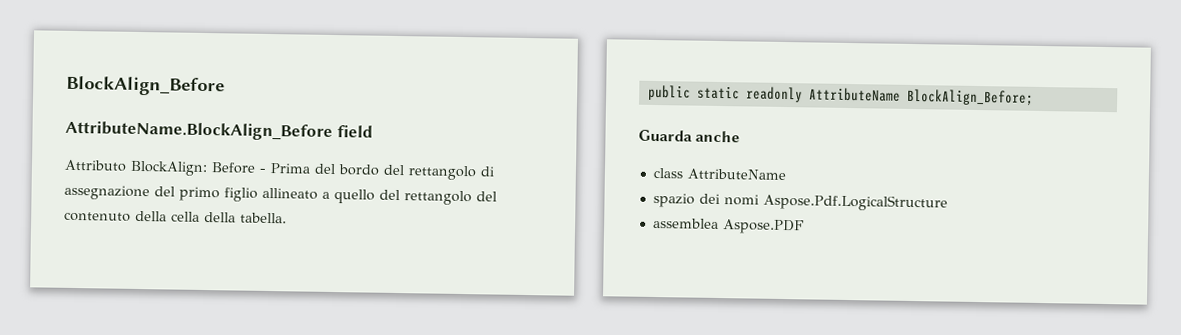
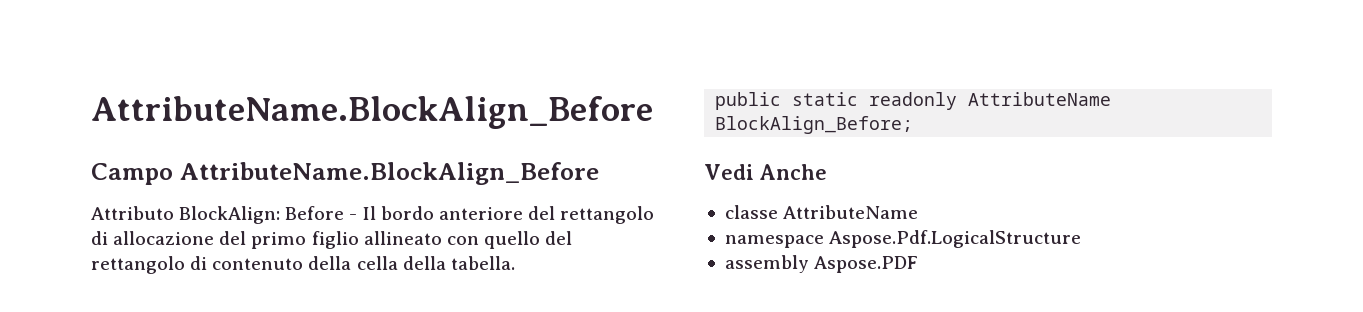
[66,75,225,97] [65,120,373,141] BlockAlign_Before // AttributeName.BlockAlign_Before field -> [91,96,653,129] [91,162,599,185] AttributeName.BlockAlign_Before // Campo AttributeName.BlockAlign_Before
[270,163,495,181] [64,184,150,201] Prima del bordo del rettangolo di assegnazione -> [362,206,655,224] [91,231,215,245] Il bordo anteriore del rettangolo di allocazione
[322,191,330,199] a -> [446,236,479,245] con
[476,191,497,202] del -> [190,256,208,270] di
[638,129,741,143] [652,167,786,181] [652,192,759,208] Guarda anche // class AttributeName // spazio dei nomi -> [704,164,827,180] [724,205,919,219] [724,235,824,248] Vedi Anche // classe AttributeName // namespace
[652,217,719,229] assemblea -> [724,255,809,273] assembly

